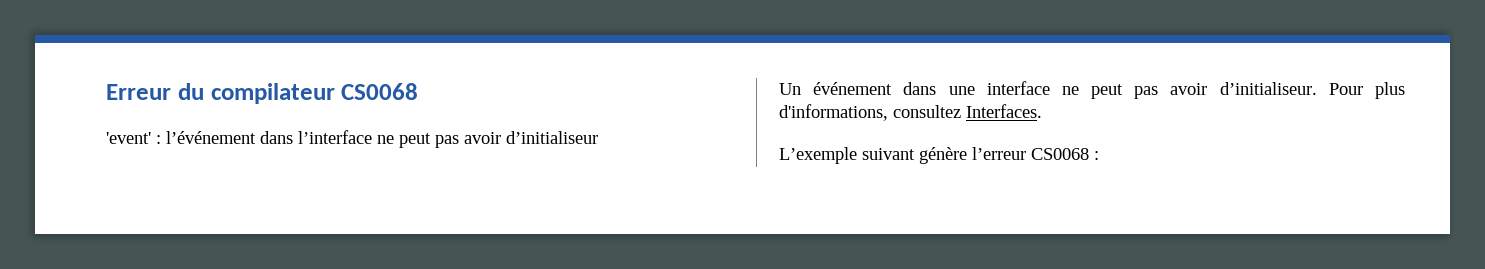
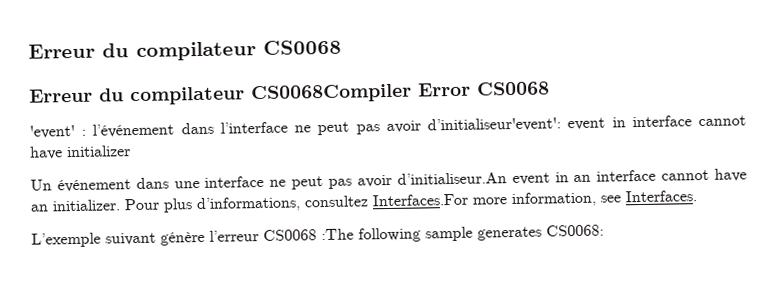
(419, 91) none -> [29,81,550,106] // Erreur du compilateur CS0068Compiler Error CS0068
[506,131,598,144] d’initialiseur -> [427,115,747,133] [29,145,131,160] d’initialiseur'event': event in interface cannot have initializer
[1219,82,1405,99] [779,104,961,121] d’initialiseur. Pour plus d'informations, consultez -> [396,168,748,186] [30,191,621,213] d’initialiseur.An event in an interface cannot have an initializer. Pour plus d’informations, consultez Interfaces.For more information, see
[1094,151,1099,160] : -> [321,224,604,243] :The following sample generates CS0068:

